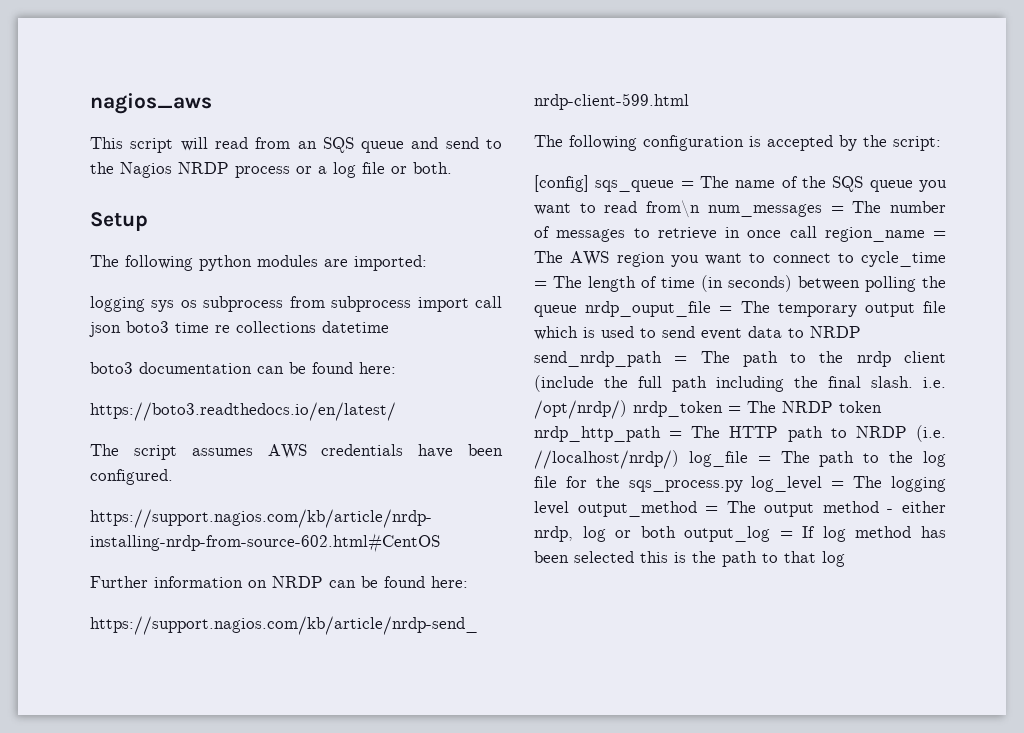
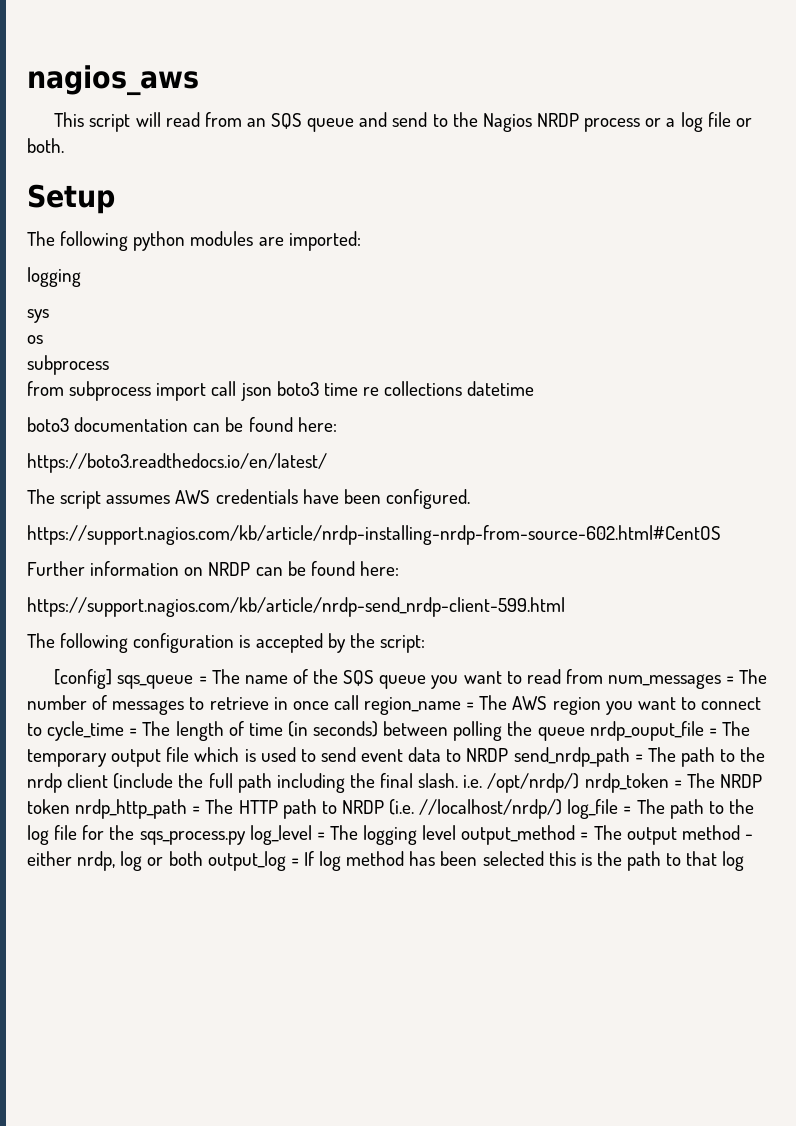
(145, 304) none -> (81, 277) //
(175, 306) none -> (49, 316) //
[203,296,284,312] subprocess -> [27,355,109,375] // subprocess //
[646,200,701,218] from\n -> [565,669,603,684] from

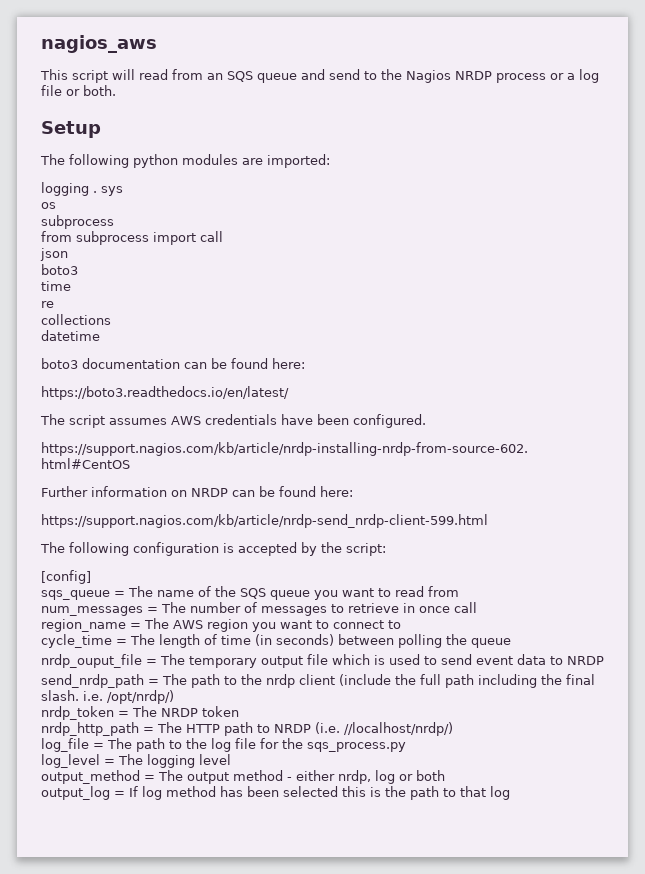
(81, 277) // -> [93,191,97,193] .
(237, 388) none -> (223, 236) //
[276,381,358,396] boto3 time -> [41,264,78,275] [41,281,71,291] // boto3 // time //
(379, 391) none -> (54, 304) //
(463, 388) none -> (111, 319) //
(113, 679) none -> (91, 577) //
(603, 676) none -> (459, 591) //
(359, 702) none -> (477, 607) //
(42, 729) none -> (401, 624) //
(585, 734) none -> (511, 643) //
(509, 755) none -> (604, 660) //
(580, 783) none -> (174, 697) //
(70, 806) none -> (239, 711) //
(563, 809) none -> (453, 729) //
(246, 838) none -> (406, 747) //
(457, 832) none -> (231, 759) //
(203, 858) none -> (445, 775) //

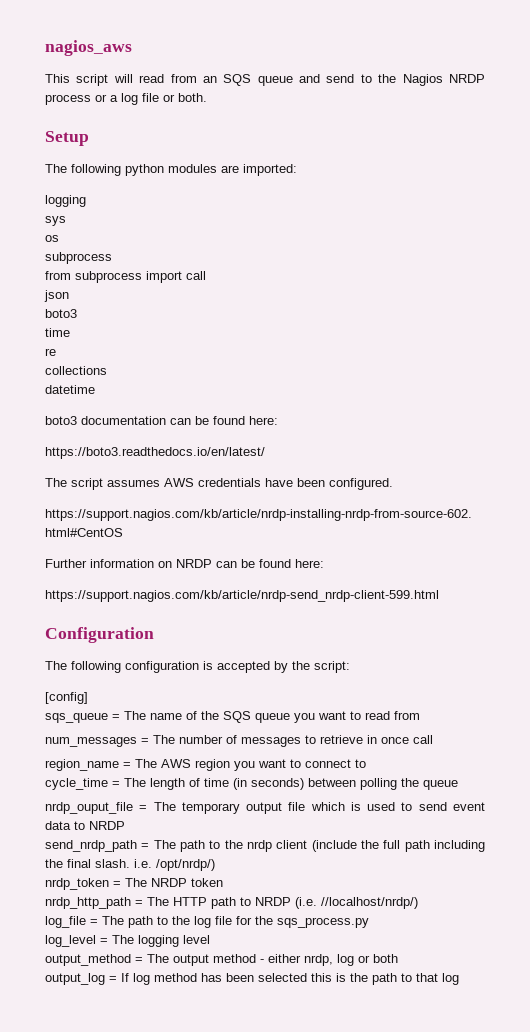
[93,191,97,193] . -> (86, 201) //
(488, 521) none -> [45,627,154,643] // Configuration

